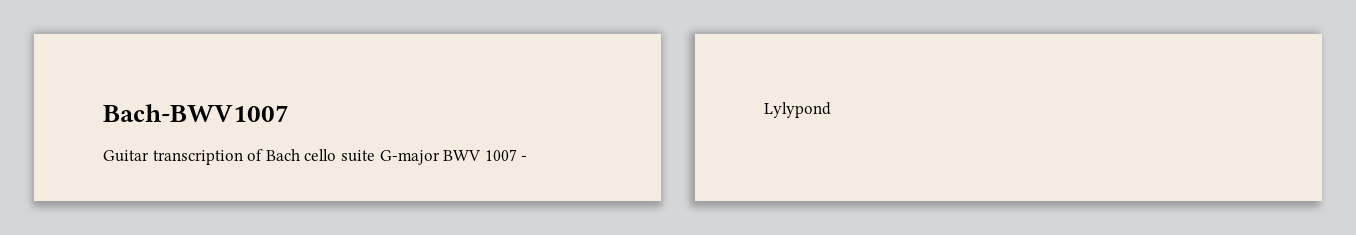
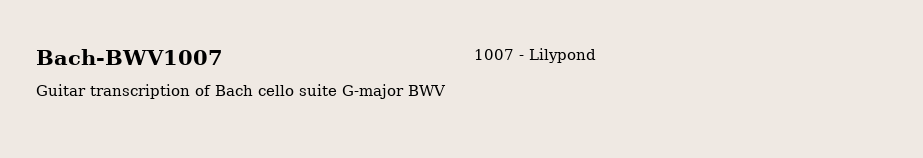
[764,102,831,118] Lylypond -> [529,48,596,63] Lilypond

